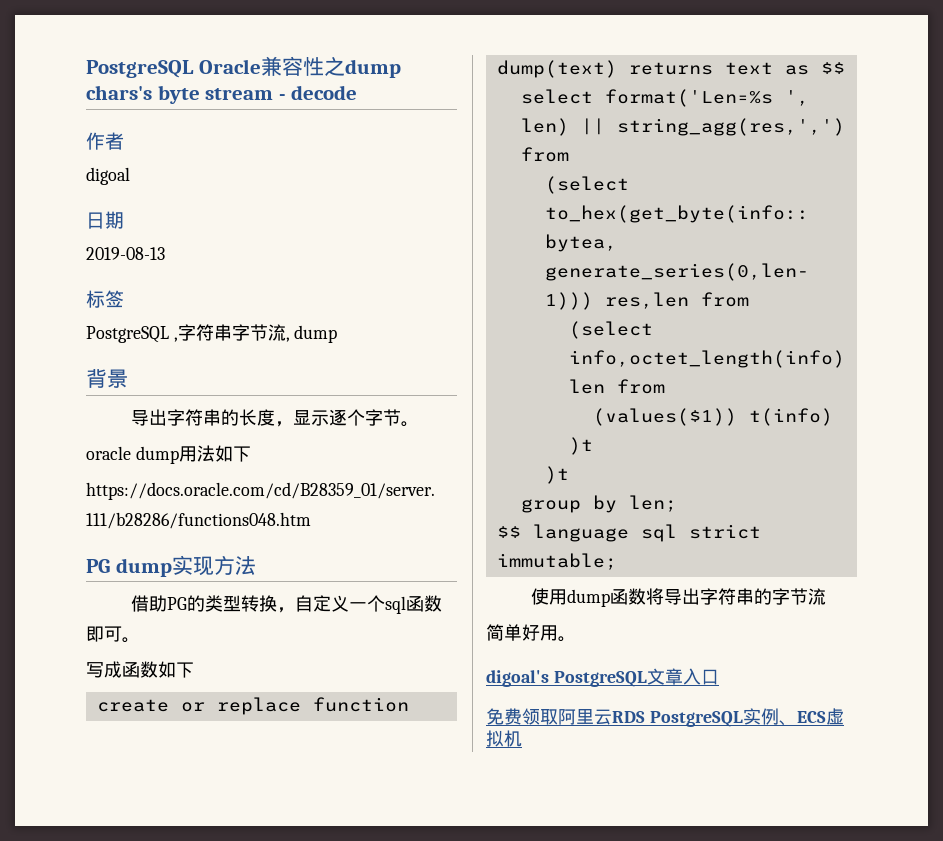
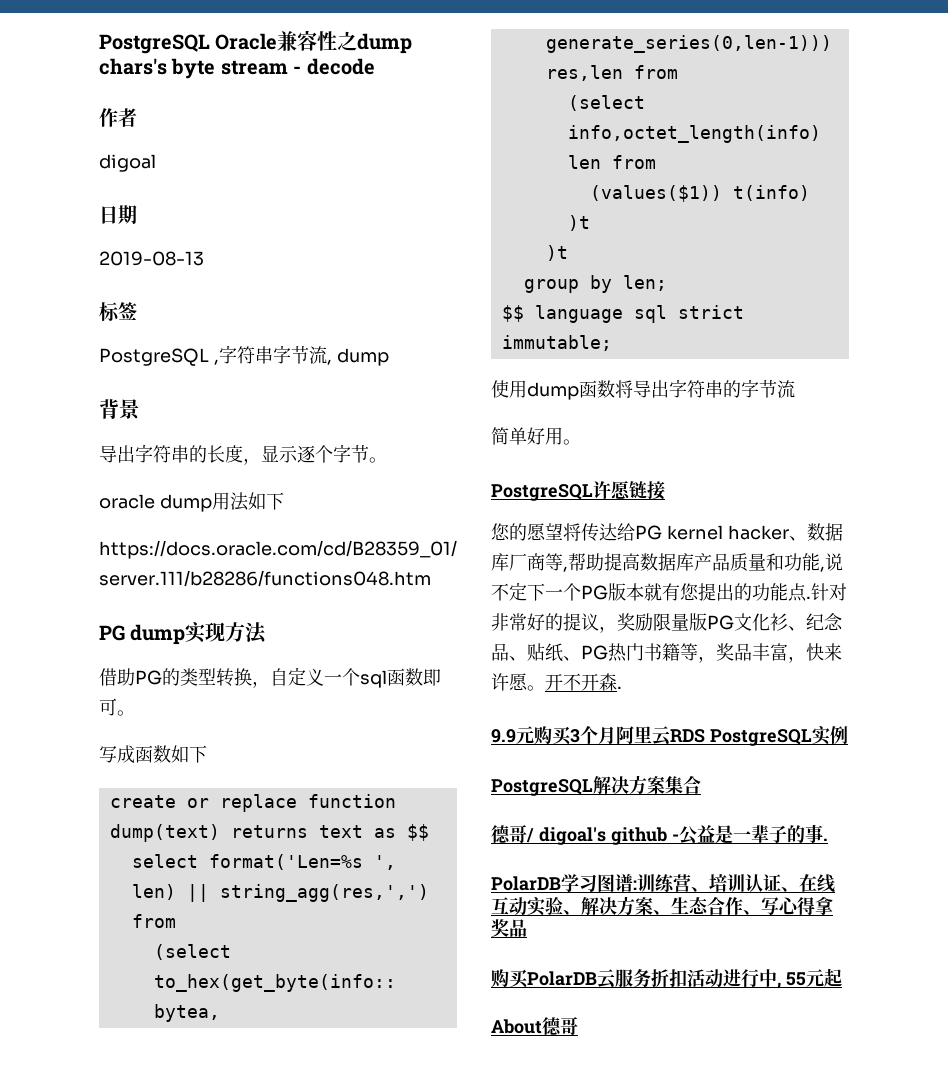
[486,668,719,687] [486,708,558,725] digoal's PostgreSQL文章入口 // 免费领取 -> [491,480,665,501] [491,523,843,542] [491,553,843,572] [491,582,847,602] [491,613,843,633] [491,643,842,663] [491,673,622,691] [491,726,616,745] PostgreSQL许愿链接 // 您的愿望将传达给PG kernel hacker、数据库厂商等,帮助提高数据库产品质量和功能,说不定下一个PG版本就有您提出的功能点.针对非常好的提议，奖励限量版PG文化衫、纪念品、贴纸、PG热门书籍等，奖品丰富，快来许愿。开不开森. // 9.9元购买3个月
[778,708,844,726] [486,730,522,747] 、ECS虚拟机 -> [491,775,701,796] [491,824,828,845] [491,873,835,893] [491,896,833,916] [491,919,527,937] [491,968,842,989] [491,1017,578,1035] // PostgreSQL解决方案集合 // 德哥/ digoal's github -公益是一辈子的事. // PolarDB学习图谱:训练营、培训认证、在线互动实验、解决方案、生态合作、写心得拿奖品 // 购买PolarDB云服务折扣活动进行中, 55元起 // About德哥

